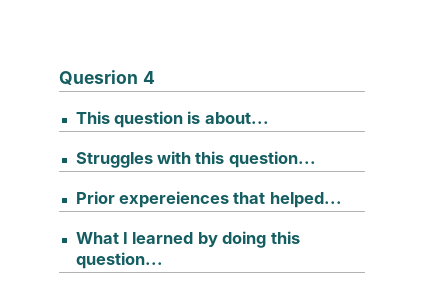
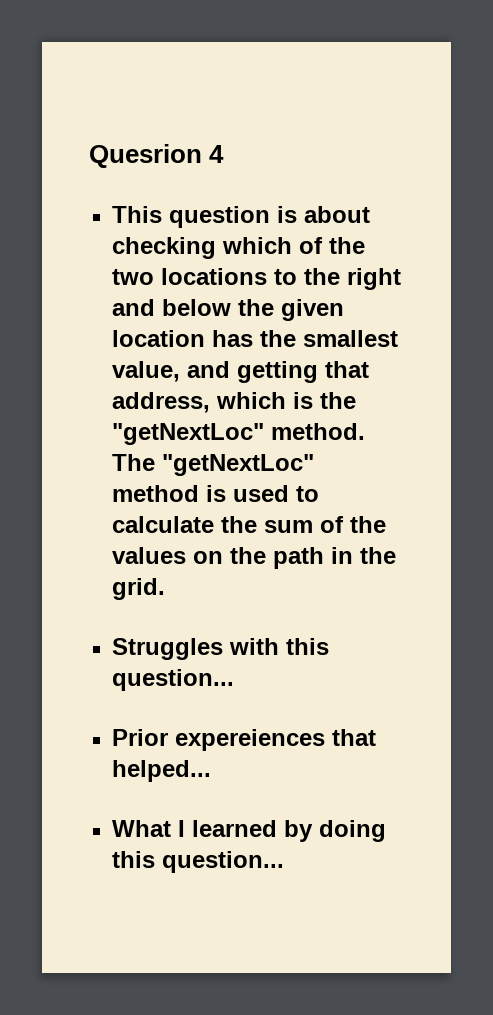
[204,112,269,124] about... -> [303,206,370,223] [111,237,365,259] [111,268,401,290] [111,299,344,321] [111,330,398,347] [111,361,369,383] [111,392,356,413] [111,423,365,445] [111,454,314,476] [111,485,319,502] [111,516,386,533] [111,547,396,569] [111,578,165,600] about checking which of the two locations to the right and below the given location has the smallest value, and getting that address, which is the "getNextLoc" method. The "getNextLoc" method is used to calculate the sum of the values on the path in the grid.

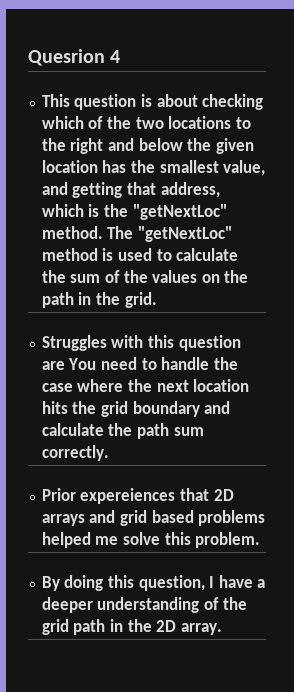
[111,669,234,691] [111,729,376,751] [111,760,211,782] [111,820,386,842] [111,851,284,873] question... // Prior expereiences that helped... // What I learned by doing this question... -> [178,335,241,351] [41,357,238,370] [41,379,250,392] [41,401,231,417] [41,423,204,439] [41,445,109,461] [41,488,234,504] [41,510,266,526] [41,532,261,548] [41,575,266,591] [41,597,247,613] [41,619,222,635] question are You need to handle the case where the next location hits the grid boundary and calculate the path sum correctly. // Prior expereiences that 2D arrays and grid based problems helped me solve this problem. // By doing this question, I have a deeper understanding of the grid path in the 2D array.

